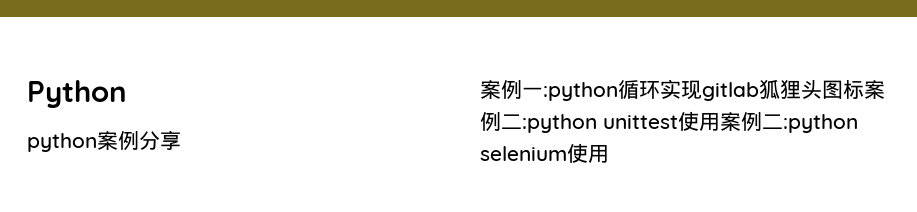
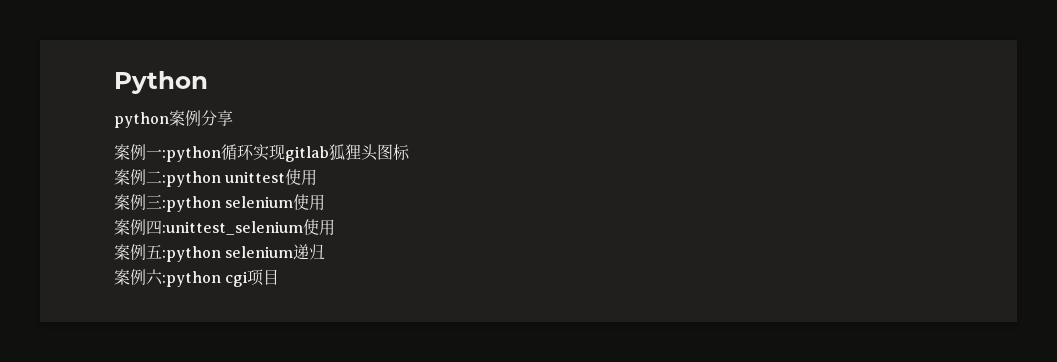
(864, 89) none -> (410, 152) //
[720,112,783,132] 案例二 -> [114,194,162,210] // 案例三
(609, 154) none -> [114,219,335,236] [114,244,326,262] [114,269,280,287] // 案例四:unittest_selenium使用 // 案例五:python selenium递归 // 案例六:python cgi项目

